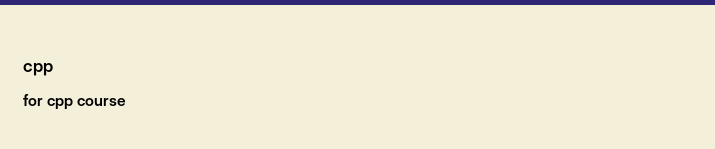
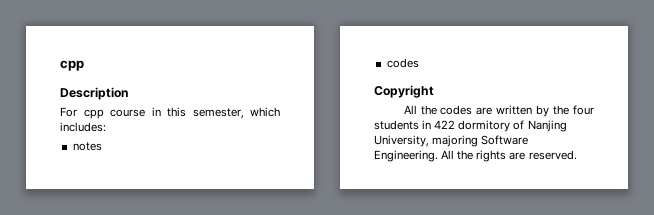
[23,94,127,110] for cpp course -> [60,87,128,100] [60,107,280,119] [60,122,106,132] [72,142,102,151] [386,58,419,68] [374,85,434,98] [403,105,594,117] [374,120,567,132] [374,135,529,147] [374,150,577,162] Description // For cpp course in this semester, which includes: // notes // codes // Copyright // All the codes are written by the four students in 422 dormitory of Nanjing University, majoring Software Engineering. All the rights are reserved.

